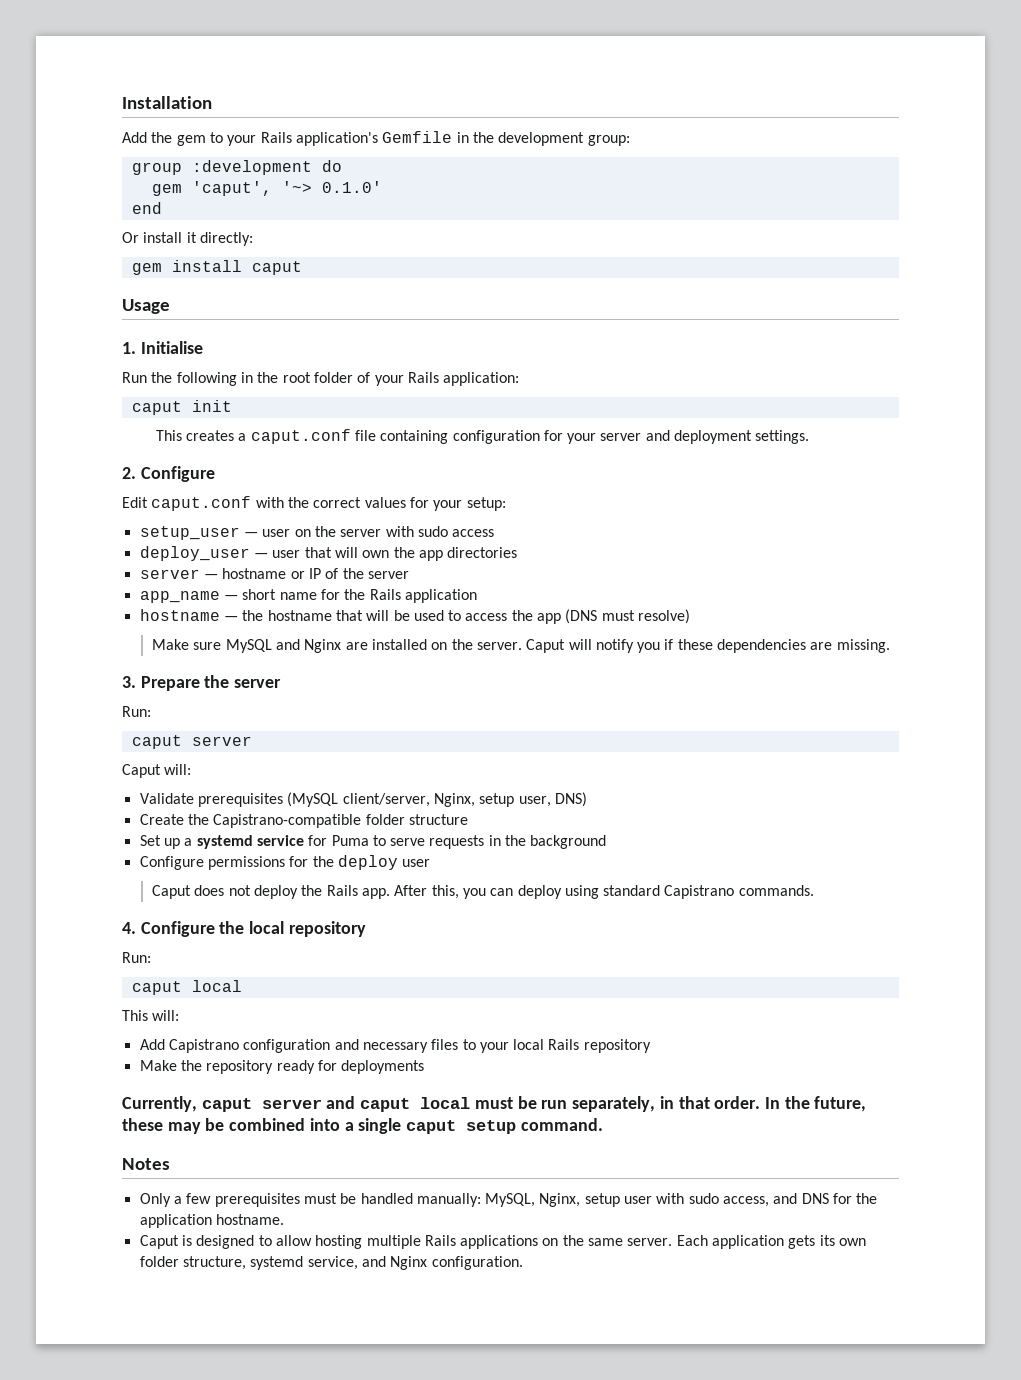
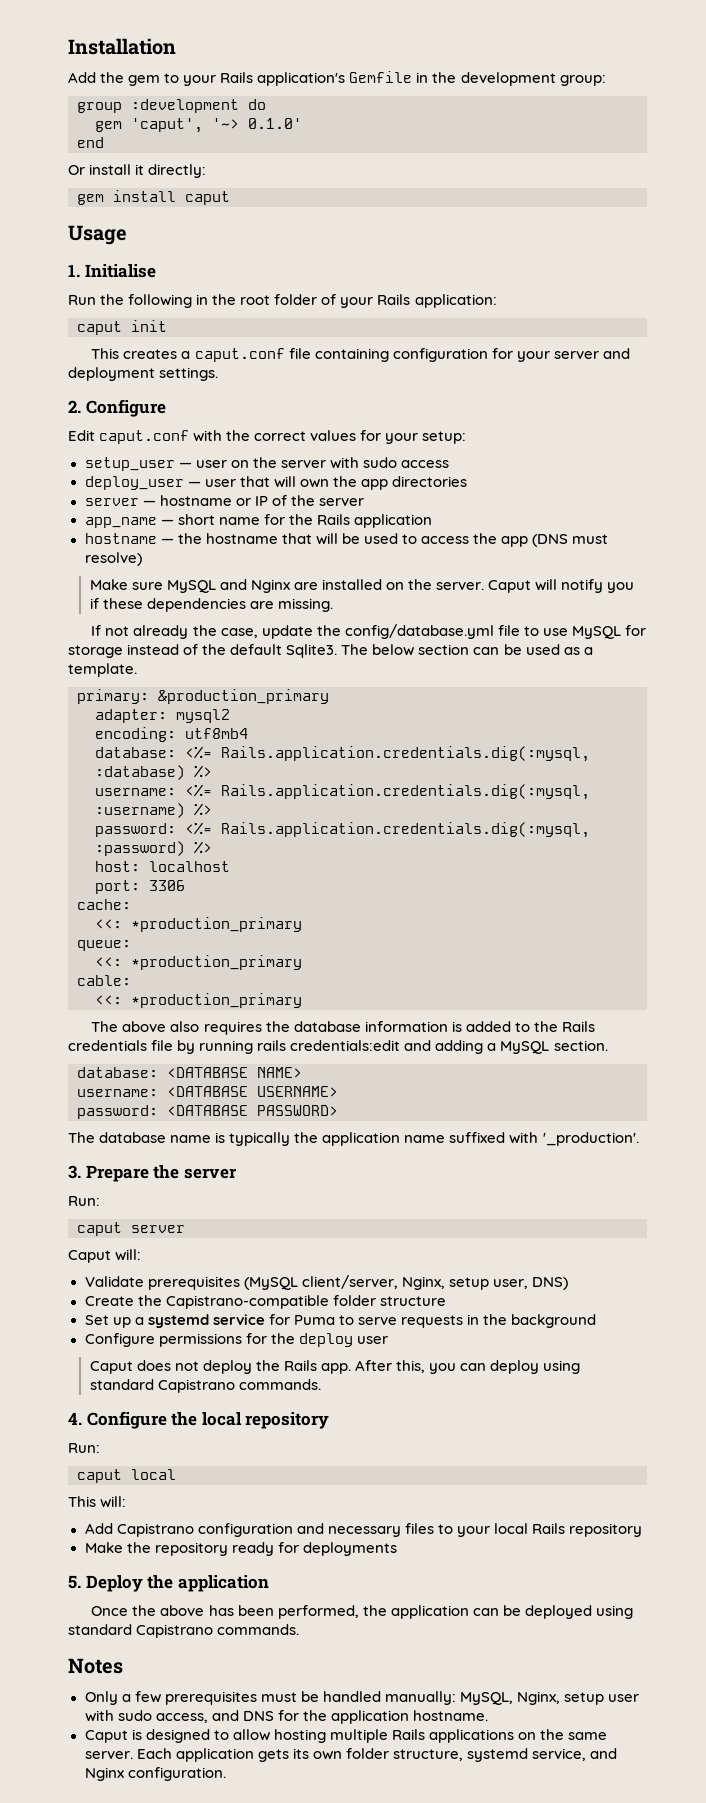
(890, 646) none -> [91,624,646,639] [68,644,593,658] [68,663,137,677] [77,689,329,704] [95,709,230,723] [95,727,248,742] [95,746,590,762] [95,765,212,780] [95,784,590,800] [95,803,212,818] [95,822,590,838] [95,841,212,856] [95,861,230,872] [95,880,185,894] [77,899,131,910] [95,917,302,932] [77,940,131,951] [95,955,302,970] [77,975,131,986] [95,993,302,1008] [91,1021,595,1035] [68,1040,608,1054] [77,1067,302,1078] [77,1086,338,1097] [77,1105,338,1119] [68,1132,639,1146] // If not already the case, update the config/database.yml file to use MySQL for storage instead of the default Sqlite3. The below section can be used as a template. // primary: &production_primary // adapter: mysql2 // encoding: utf8mb4 // database: <%= Rails.application.credentials.dig(:mysql, :database) %> // username: <%= Rails.application.credentials.dig(:mysql, :username) %> // password: <%= Rails.application.credentials.dig(:mysql, :password) %> // host: localhost // port: 3306 // cache: // <<: *production_primary // queue: // <<: *production_primary // cable: // <<: *production_primary // The above also requires the database information is added to the Rails credentials file by running rails credentials:edit and adding a MySQL section. // database: <DATABASE NAME> // username: <DATABASE USERNAME> // password: <DATABASE PASSWORD> // The database name is typically the application name suffixed with '_production'.
[122,1096,867,1112] [122,1118,603,1134] Currently, caput server and caput local must be run separately, in that order. In the future, these may be combined into a single caput setup command. -> [68,1575,269,1592] [91,1605,633,1619] [68,1624,300,1638] 5. Deploy the application // Once the above has been performed, the application can be deployed using standard Capistrano commands.

